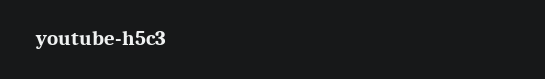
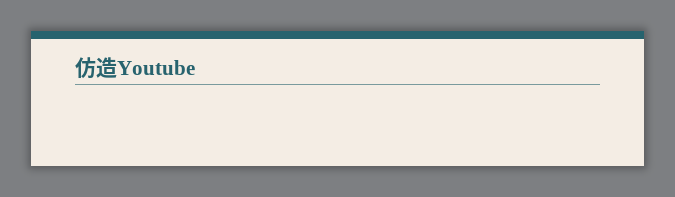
[35,30,166,49] youtube-h5c3 -> [75,57,195,79] 仿造Youtube

